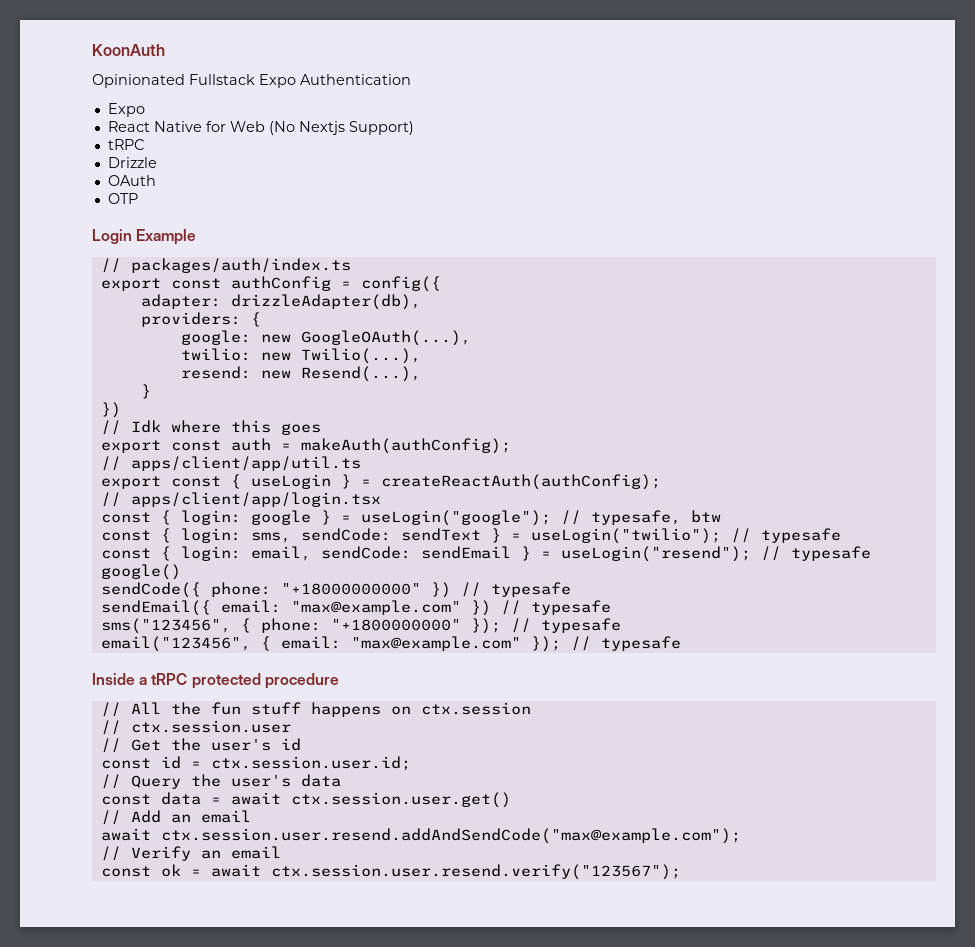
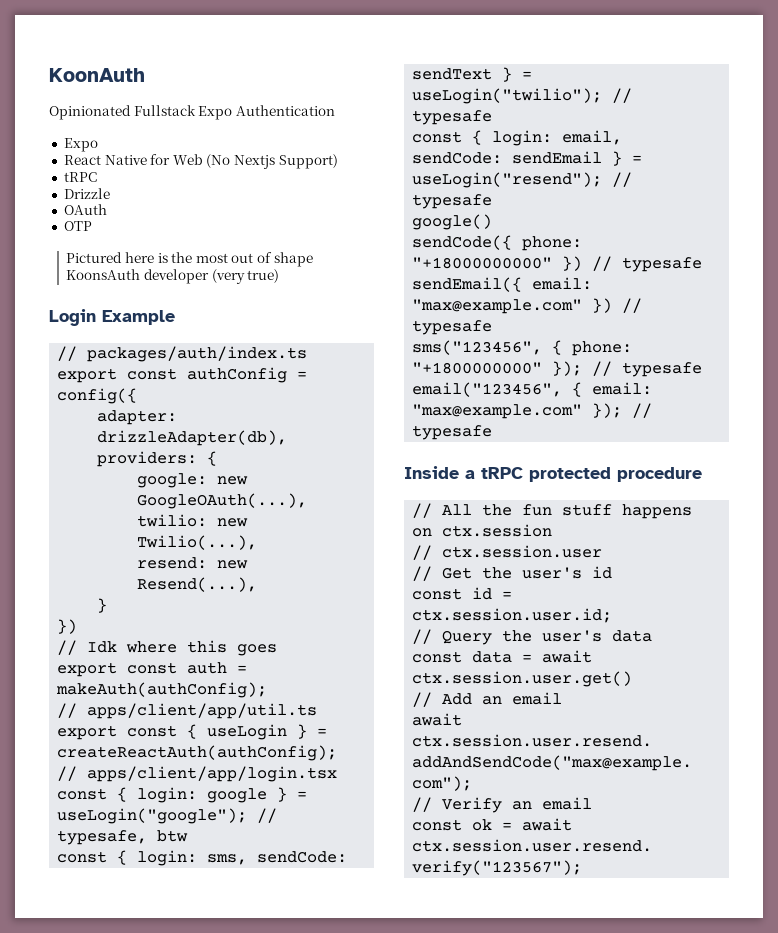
(138, 198) none -> [66,252,313,267] [66,269,280,284] // Pictured here is the most out of shape KoonsAuth developer (very true)

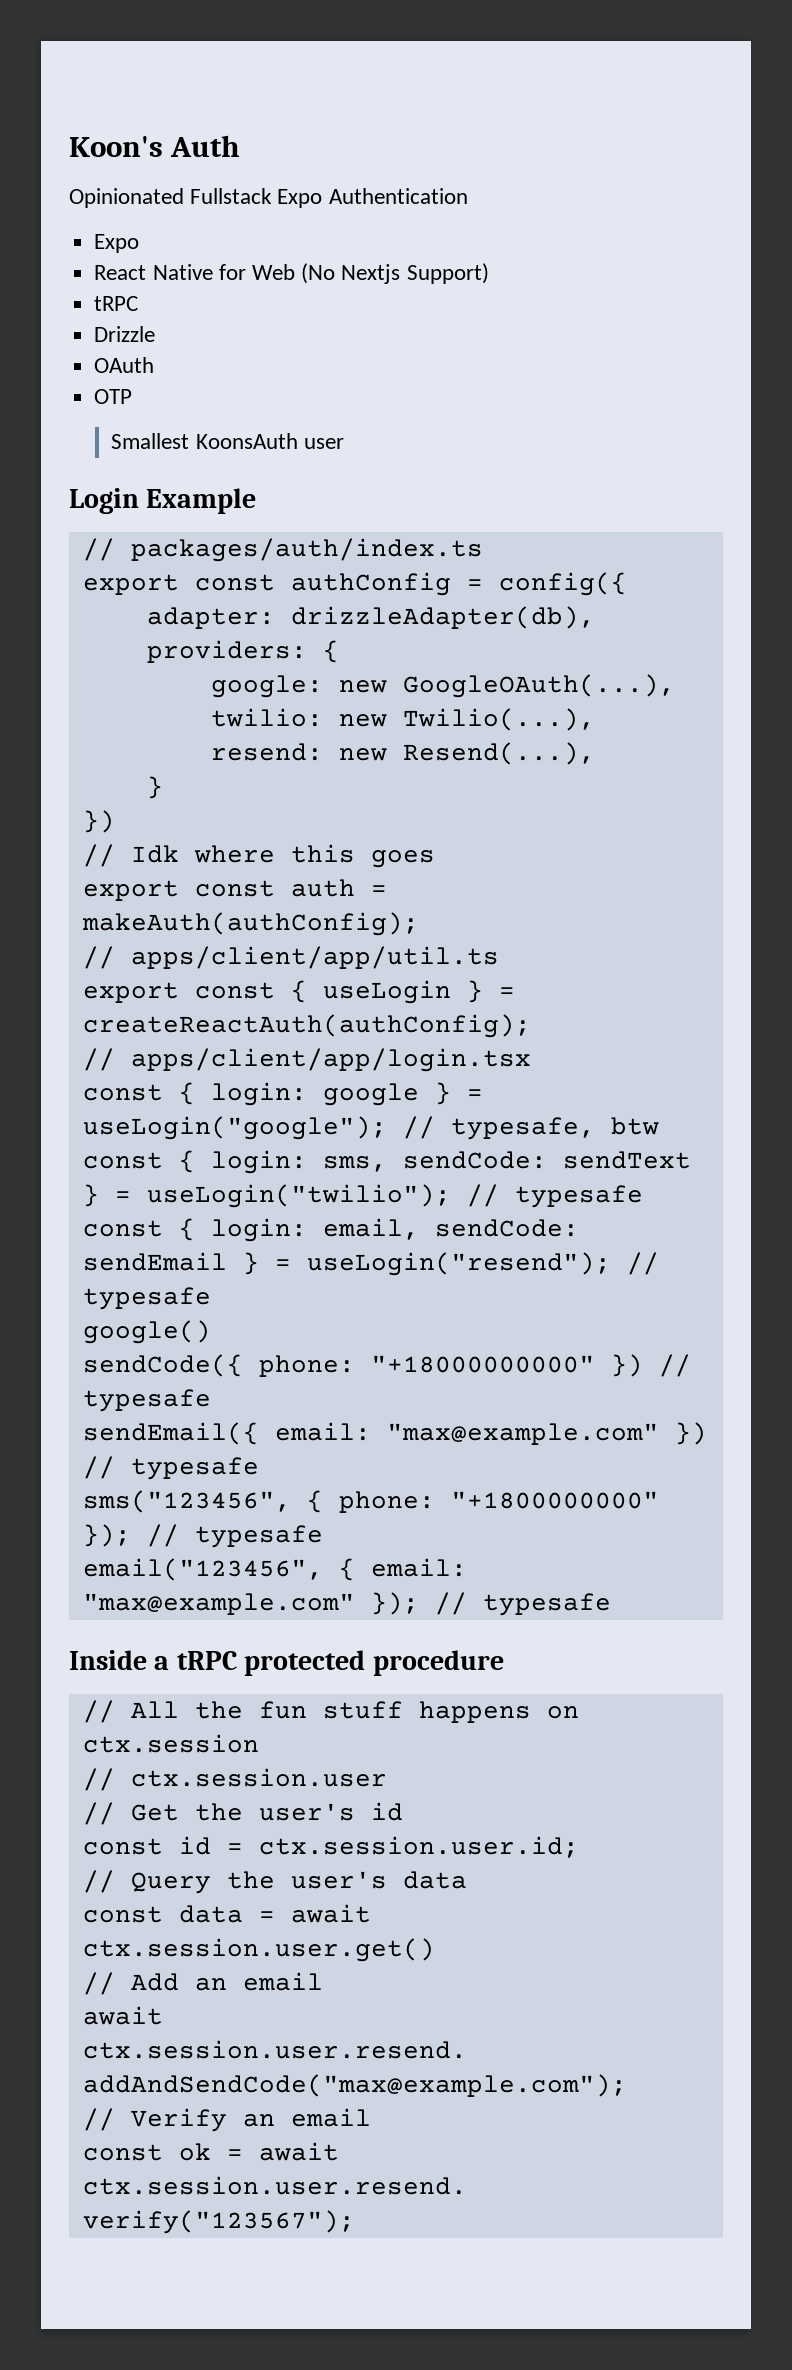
[49,68,145,82] KoonAuth -> [69,135,241,157] Koon's Auth
[66,252,313,267] [66,269,280,284] Pictured here is the most out of shape KoonsAuth developer (very true) -> [111,433,344,449] Smallest KoonsAuth user

